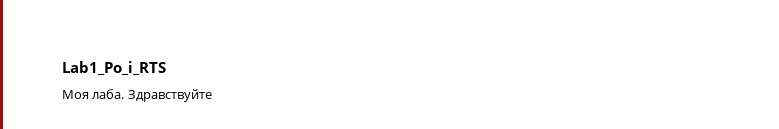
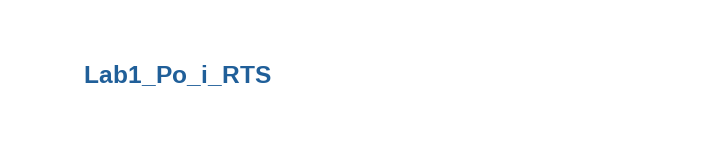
[62,89,212,102] // Моя лаба. Здравствуйте -> (271, 75) none

